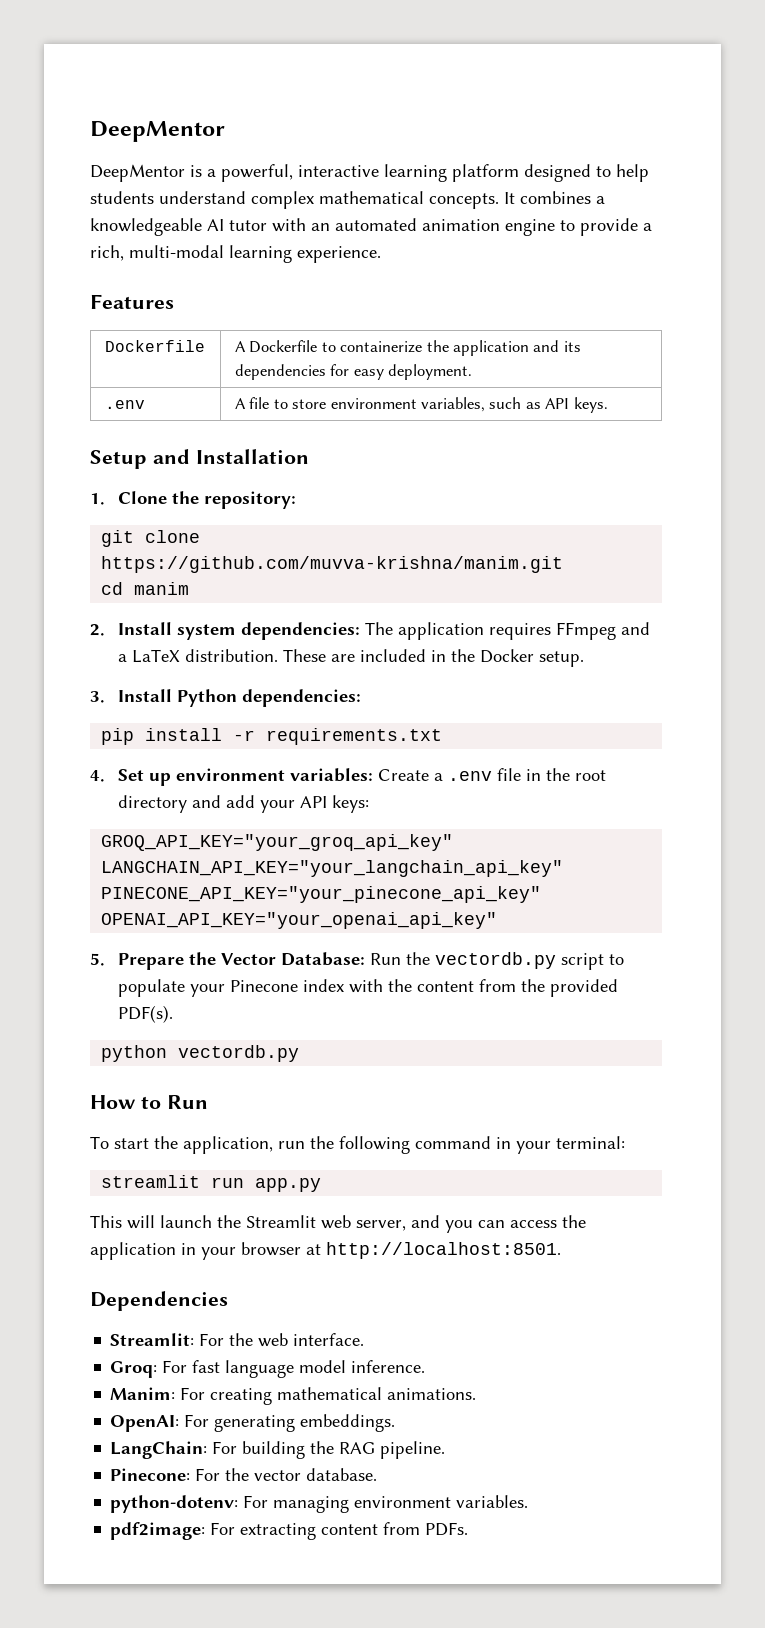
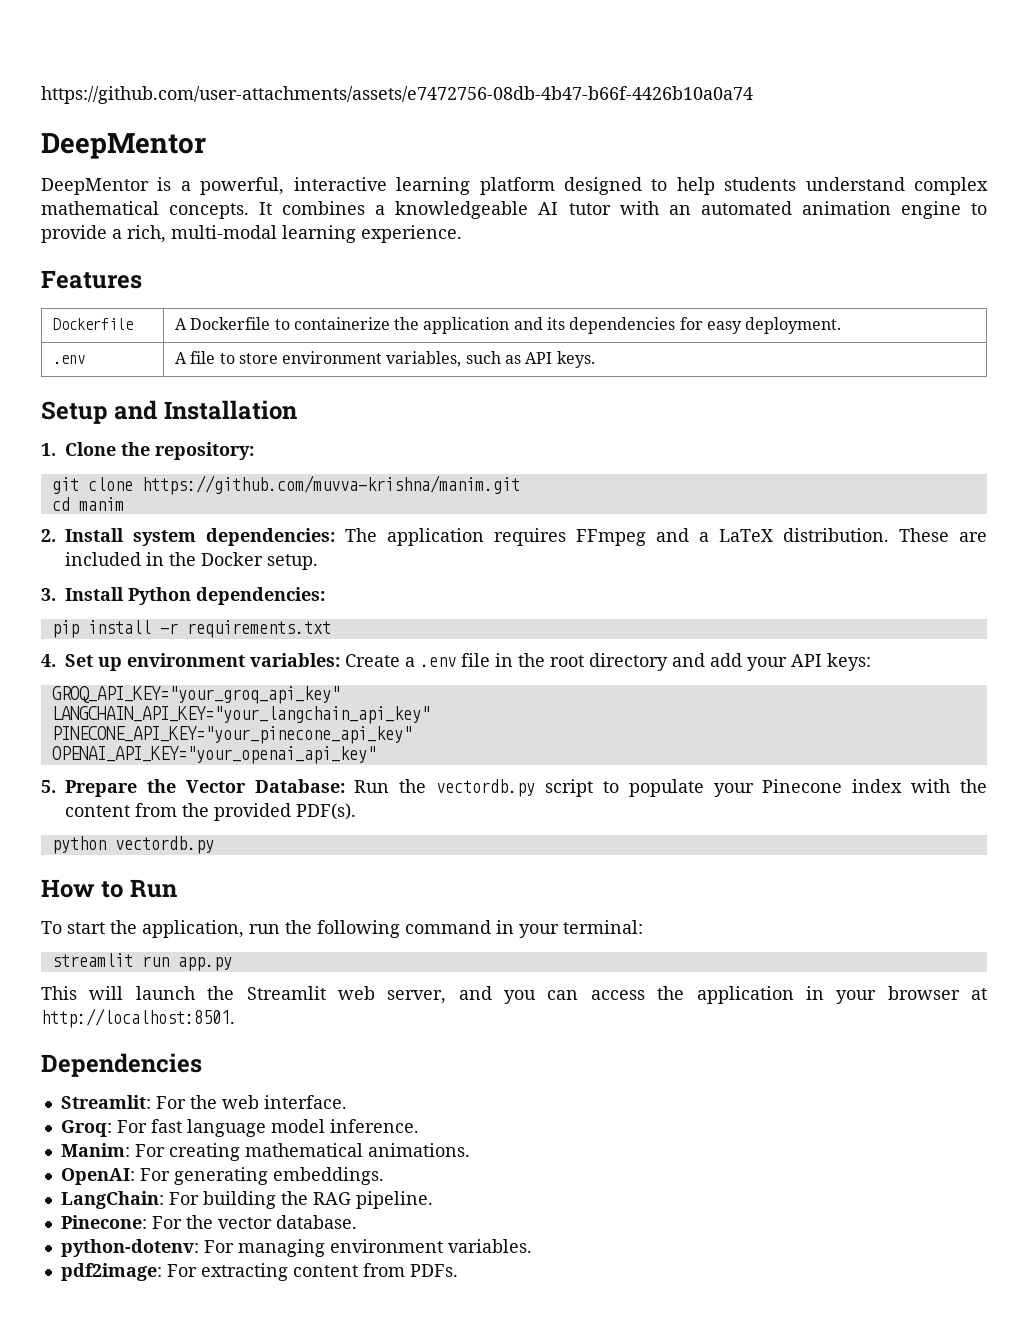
(90, 131) none -> [41,86,753,104] https://github.com/user-attachments/assets/e7472756-08db-4b47-b66f-4426b10a0a74 //

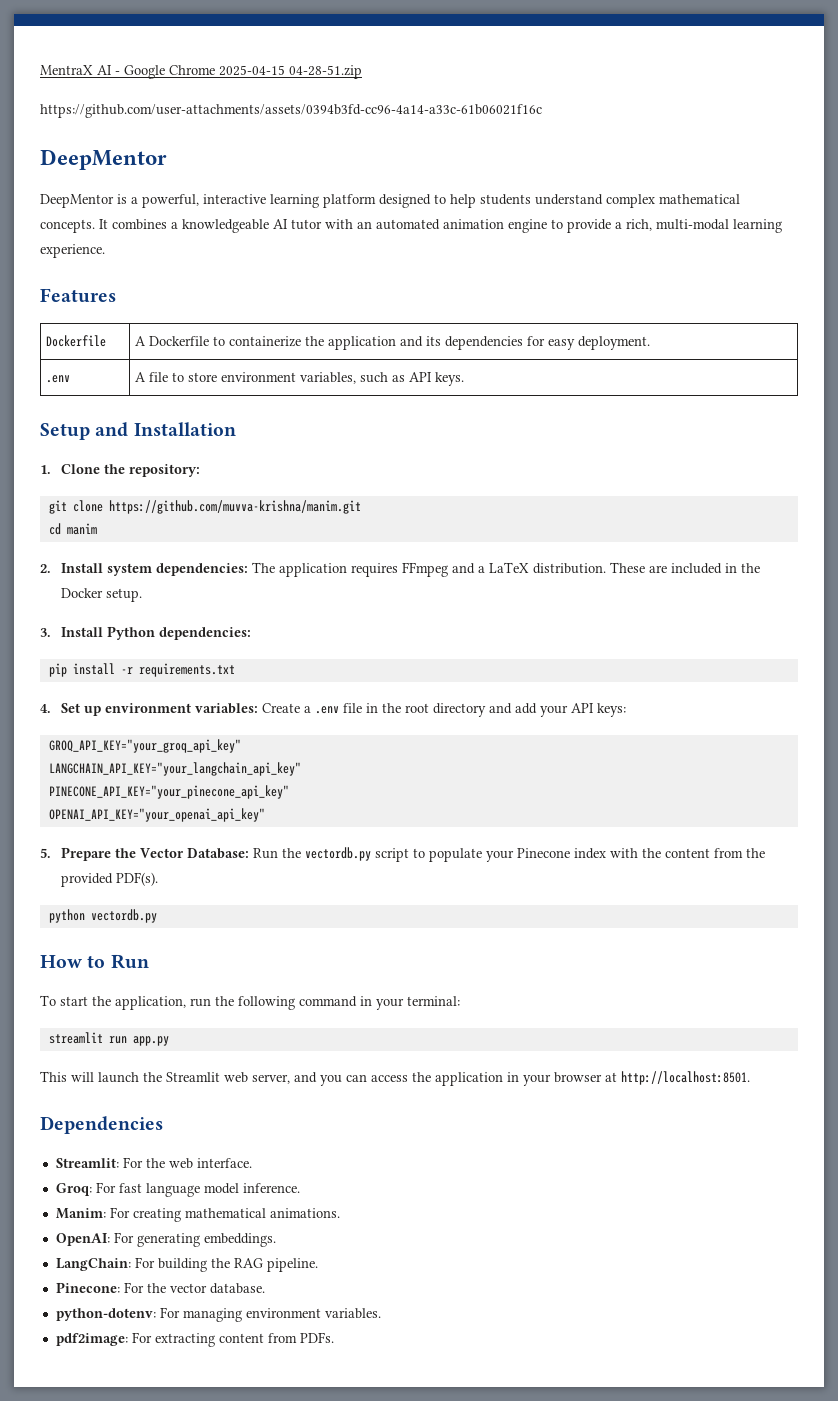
[41,86,753,104] https://github.com/user-attachments/assets/e7472756-08db-4b47-b66f-4426b10a0a74 -> [40,65,362,79] [40,104,542,118] MentraX AI - Google Chrome 2025-04-15 04-28-51.zip // https://github.com/user-attachments/assets/0394b3fd-cc96-4a14-a33c-61b06021f16c

